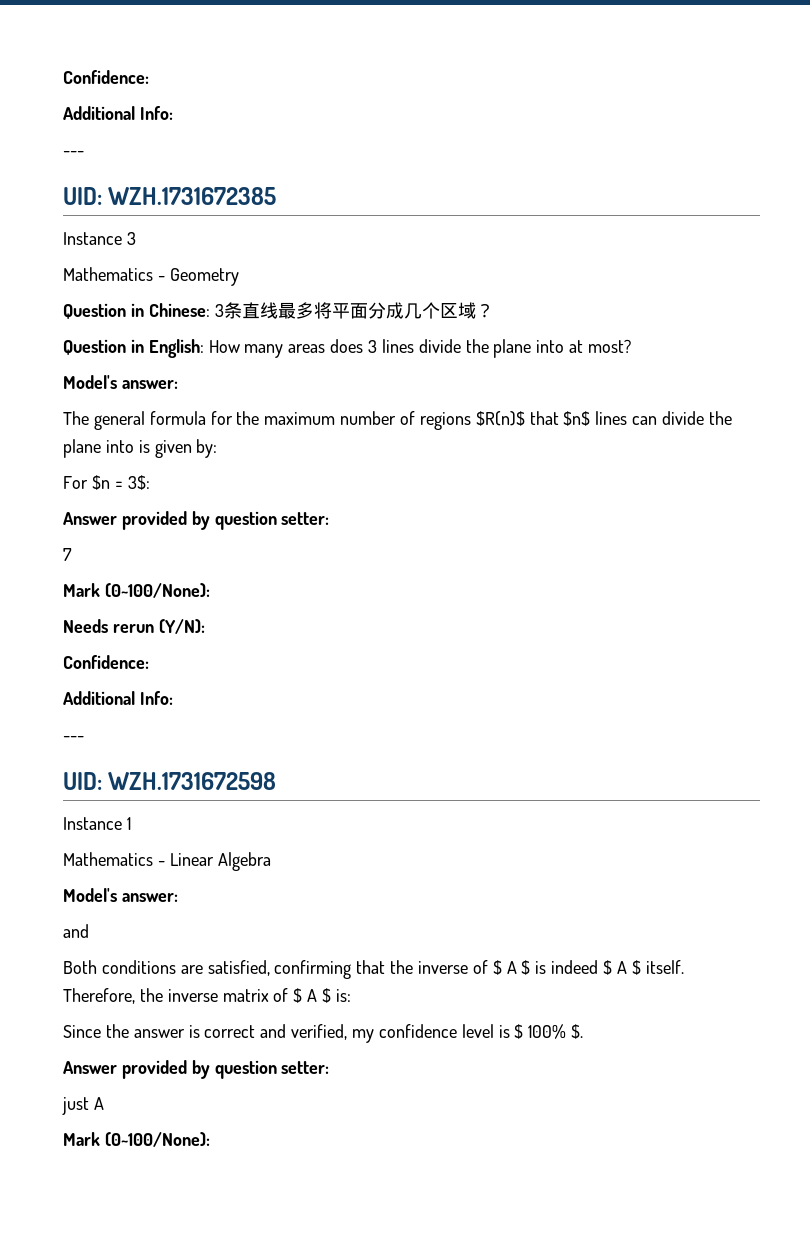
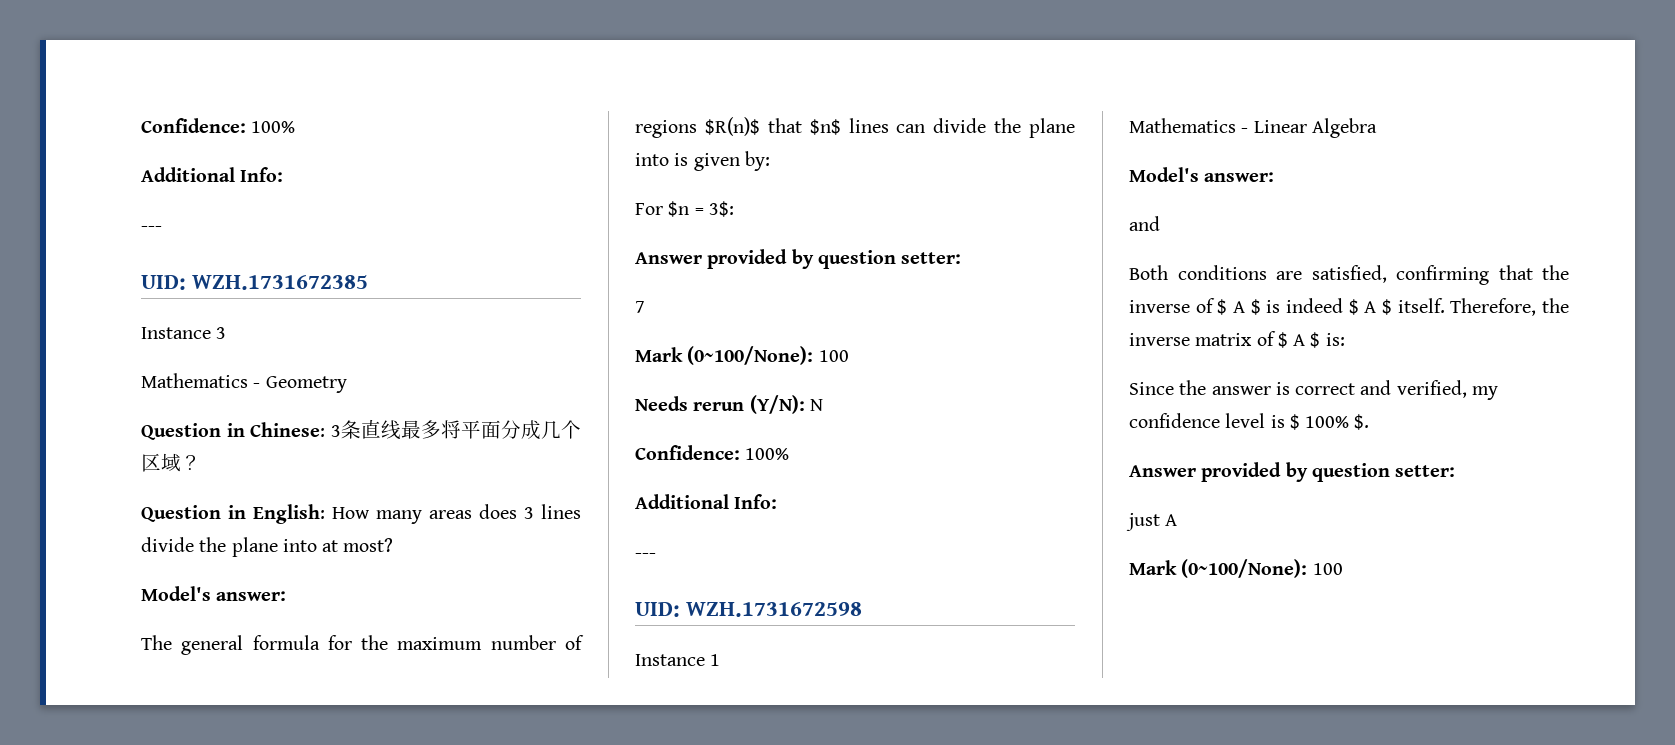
[63,70,149,84] Confidence: -> [141,118,296,133] Confidence: 100%
(210, 590) none -> [818,350,849,362] 100
[63,655,149,669] // Confidence: -> [809,399,823,411] [635,445,790,460] N // Confidence: 100%
(210, 1139) none -> [1312,563,1343,575] 100

